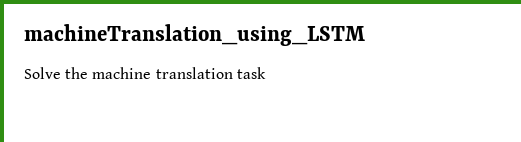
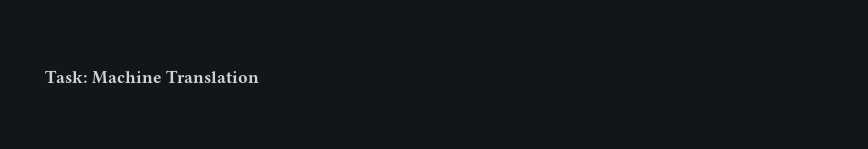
[24,24,365,46] [24,67,266,79] machineTranslation_using_LSTM // Solve the machine translation task -> [45,70,260,84] Task: Machine Translation

